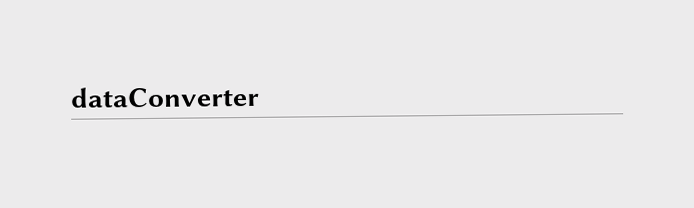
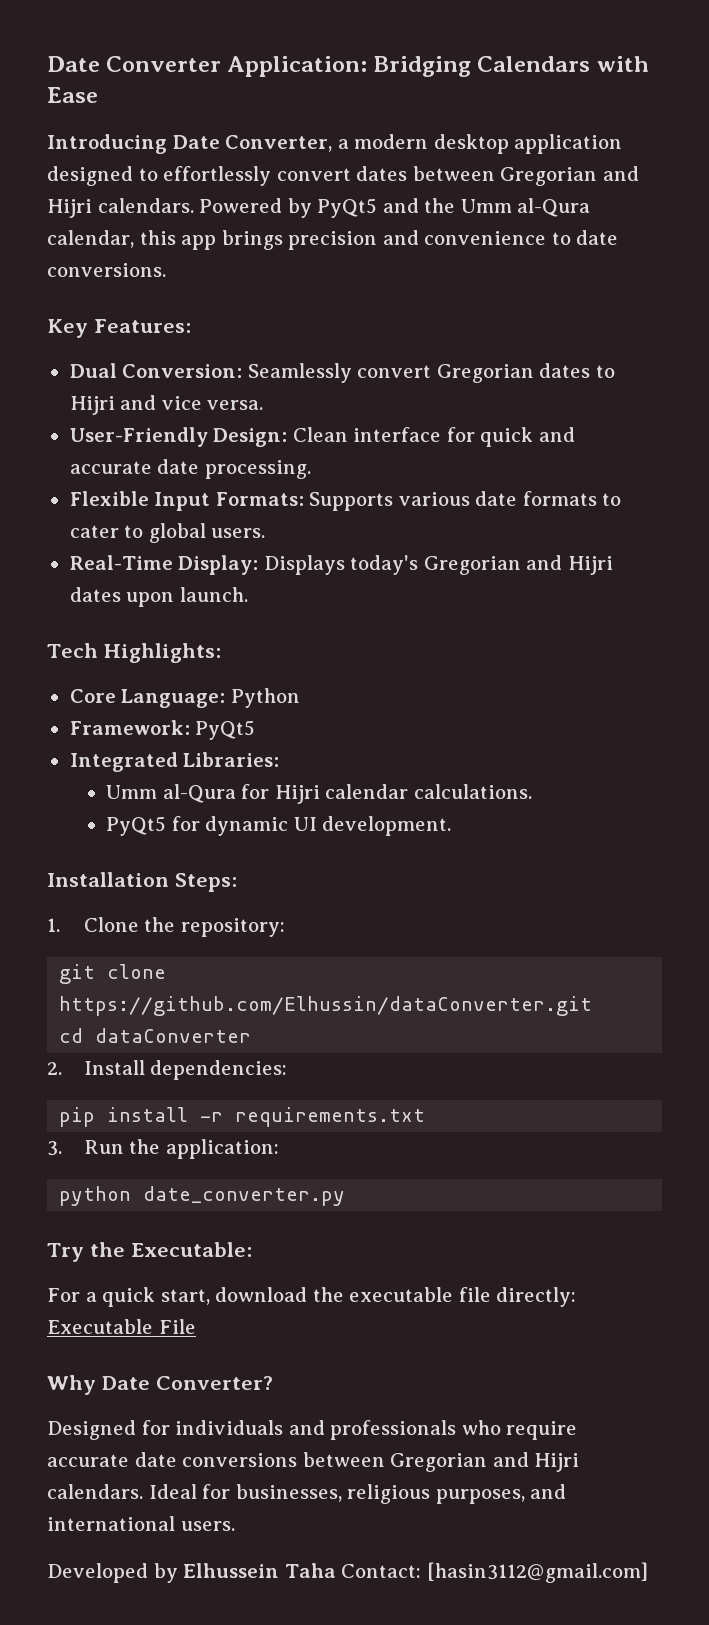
[70,85,260,108] dataConverter -> [47,56,649,77] [47,87,98,103] [47,134,623,154] [47,166,639,186] [47,198,591,218] [47,230,619,250] [47,263,166,277] [47,319,191,338] [69,363,615,383] [69,395,264,415] [69,427,575,447] [69,459,311,479] [69,491,622,511] [69,523,266,543] [69,555,613,575] [69,587,248,607] [47,643,221,663] [69,688,300,708] [69,720,256,740] [69,752,280,772] [106,784,532,804] [106,816,452,836] [47,872,237,892] [47,917,285,937] [59,964,167,984] [59,996,593,1016] [59,1028,252,1043] [47,1060,288,1080] [59,1107,426,1127] [47,1139,279,1159] [59,1186,346,1206] [47,1242,252,1262] [47,1287,577,1307] [47,1319,196,1334] [47,1375,273,1395] [47,1420,578,1440] [47,1452,580,1472] [47,1484,567,1504] [47,1516,235,1531] [47,1562,648,1583] Date Converter Application: Bridging Calendars with Ease // Introducing Date Converter, a modern desktop application designed to effortlessly convert dates between Gregorian and Hijri calendars. Powered by PyQt5 and the Umm al-Qura calendar, this app brings precision and convenience to date conversions. // Key Features: // Dual Conversion: Seamlessly convert Gregorian dates to Hijri and vice versa. // User-Friendly Design: Clean interface for quick and accurate date processing. // Flexible Input Formats: Supports various date formats to cater to global users. // Real-Time Display: Displays today's Gregorian and Hijri dates upon launch. // Tech Highlights: // Core Language: Python // Framework: PyQt5 // Integrated Libraries: // Umm al-Qura for Hijri calendar calculations. // PyQt5 for dynamic UI development. // Installation Steps: // 1. Clone the repository: // git clone https://github.com/Elhussin/dataConverter.git // cd dataConverter // 2. Install dependencies: // pip install -r requirements.txt // 3. Run the application: // python date_converter.py // Try the Executable: // For a quick start, download the executable file directly: Executable File // Why Date Converter? // Designed for individuals and professionals who require accurate date conversions between Gregorian and Hijri calendars. Ideal for businesses, religious purposes, and international users. // Developed by Elhussein Taha Contact: [hasin3112@gmail.com]

